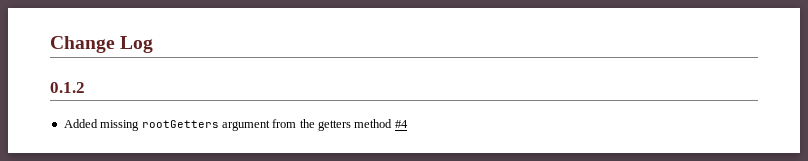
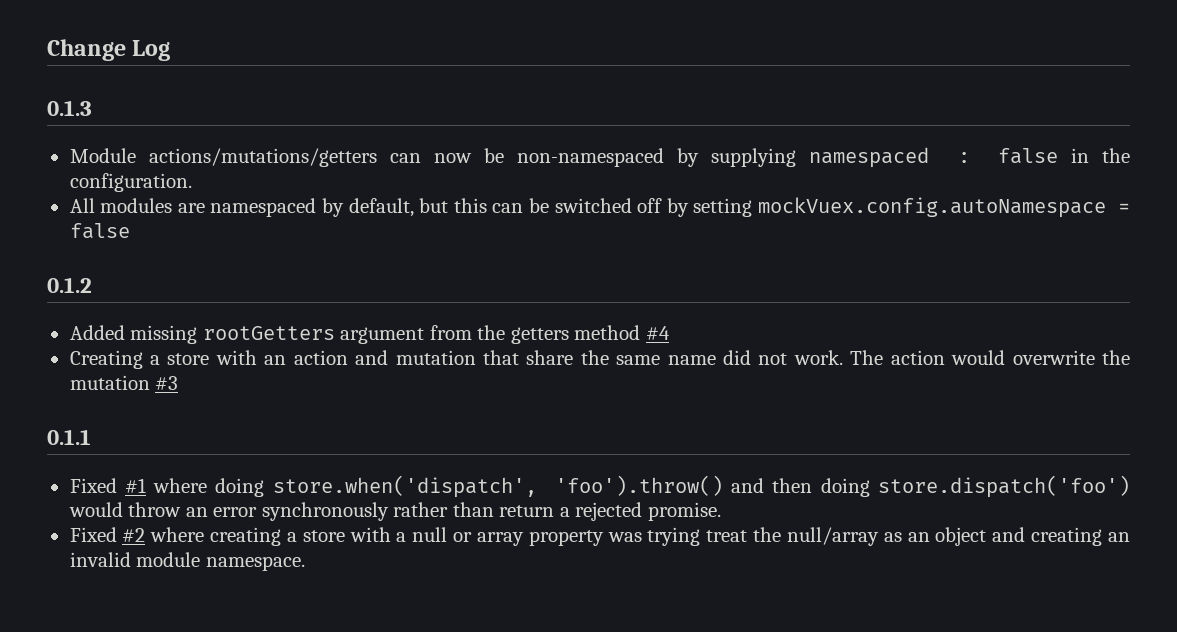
(154, 44) none -> [47,100,92,116] [69,147,1130,168] [69,173,192,192] [69,197,1131,218] [69,223,130,239] // 0.1.3 // Module actions/mutations/getters can now be non-namespaced by supplying namespaced : false in the configuration. // All modules are namespaced by default, but this can be switched off by setting mockVuex.config.autoNamespace = false
(408, 124) none -> [69,350,1131,369] [69,375,179,390] [47,429,91,445] [69,475,1131,498] [68,502,721,521] [69,527,1131,546] [69,552,305,571] // Creating a store with an action and mutation that share the same name did not work. The action would overwrite the mutation #3 // 0.1.1 // Fixed #1 where doing store.when('dispatch', 'foo').throw() and then doing store.dispatch('foo') would throw an error synchronously rather than return a rejected promise. // Fixed #2 where creating a store with a null or array property was trying treat the null/array as an object and creating an invalid module namespace.

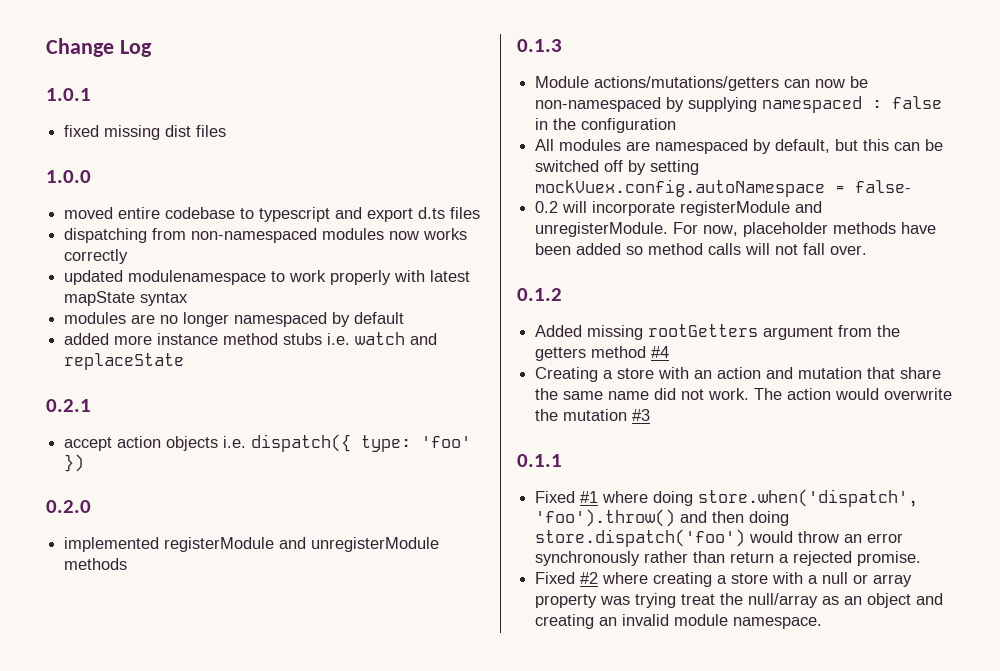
(171, 50) none -> [46,88,91,101] [64,125,227,140] [46,170,91,183] [64,207,481,222] [64,228,468,243] [64,249,129,264] [64,270,471,285] [64,291,189,306] [64,312,405,327] [64,332,438,345] [64,353,185,370] [46,399,91,412] [64,434,472,452] [64,454,85,472] [46,500,91,513] [64,537,440,552] [64,558,128,570] // 1.0.1 // fixed missing dist files // 1.0.0 // moved entire codebase to typescript and export d.ts files // dispatching from non-namespaced modules now works correctly // updated modulenamespace to work properly with latest mapState syntax // modules are no longer namespaced by default // added more instance method stubs i.e. watch and replaceState // 0.2.1 // accept action objects i.e. dispatch({ type: 'foo' }) // 0.2.0 // implemented registerModule and unregisterModule methods
[69,173,192,192] configuration. -> [581,118,677,133] configuration
[69,223,130,239] false -> [855,180,912,193] [535,201,823,216] [535,222,937,237] [535,243,868,255] false- // 0.2 will incorporate registerModule and unregisterModule. For now, placeholder methods have been added so method calls will not fall over.

